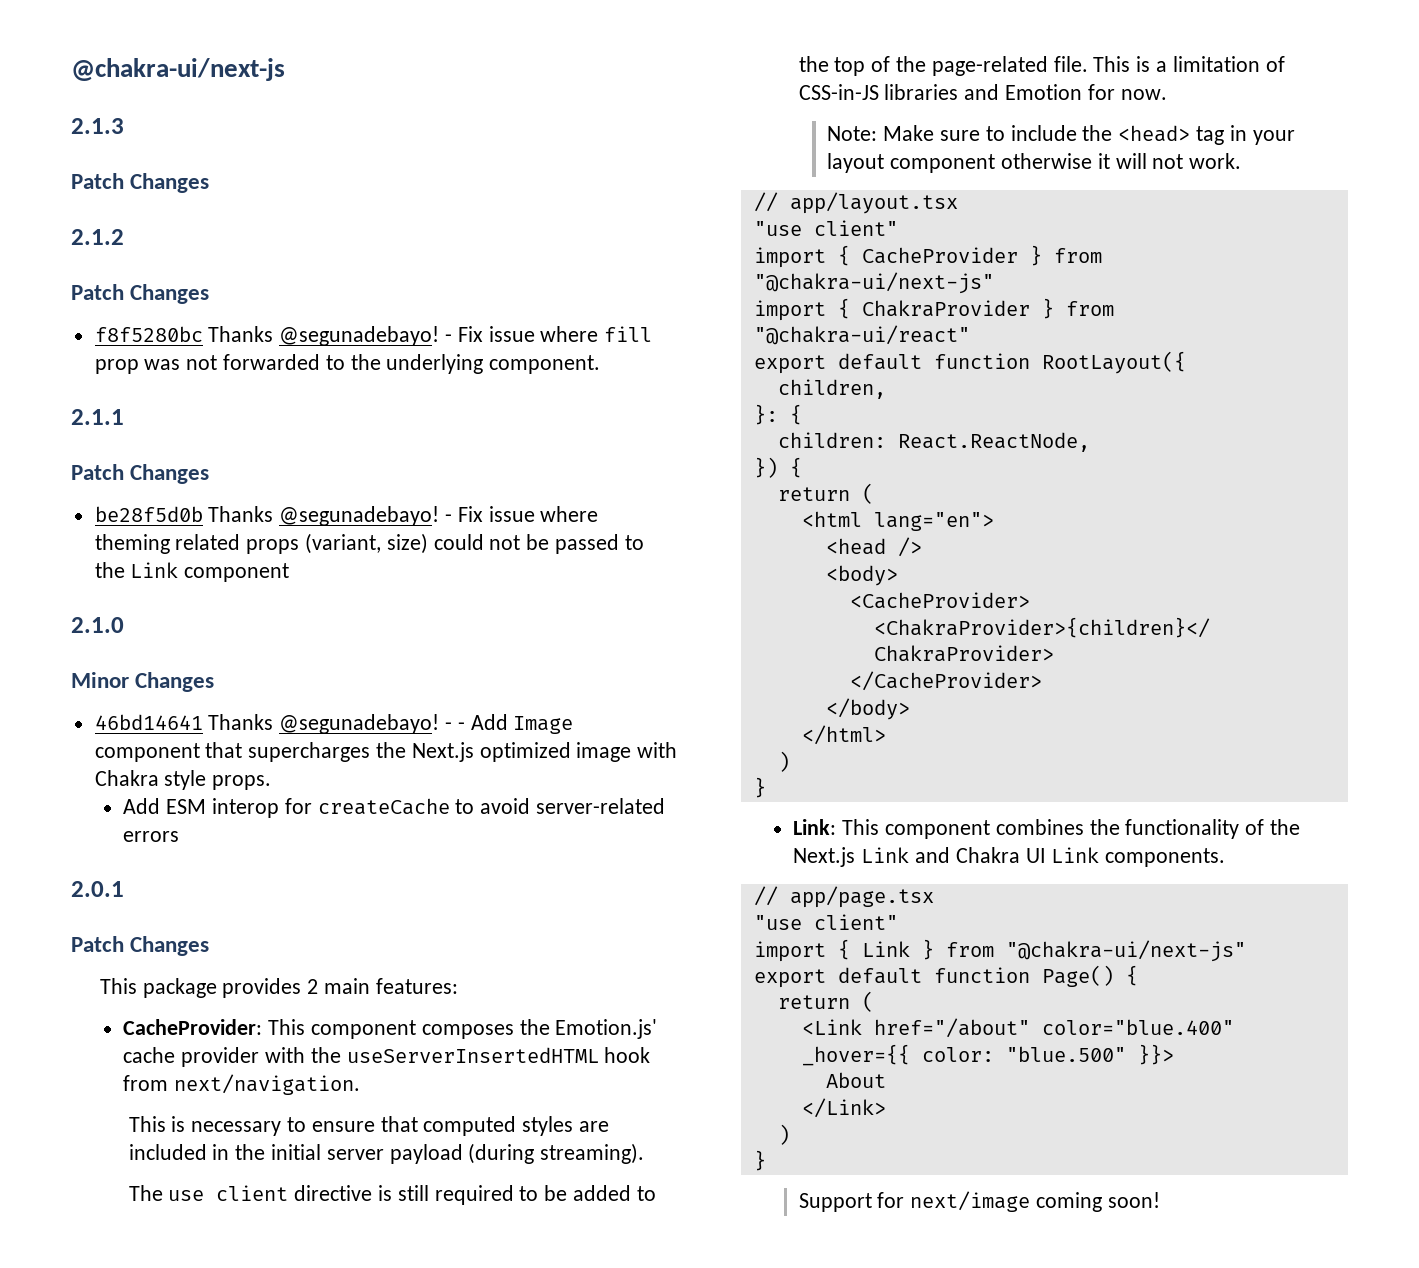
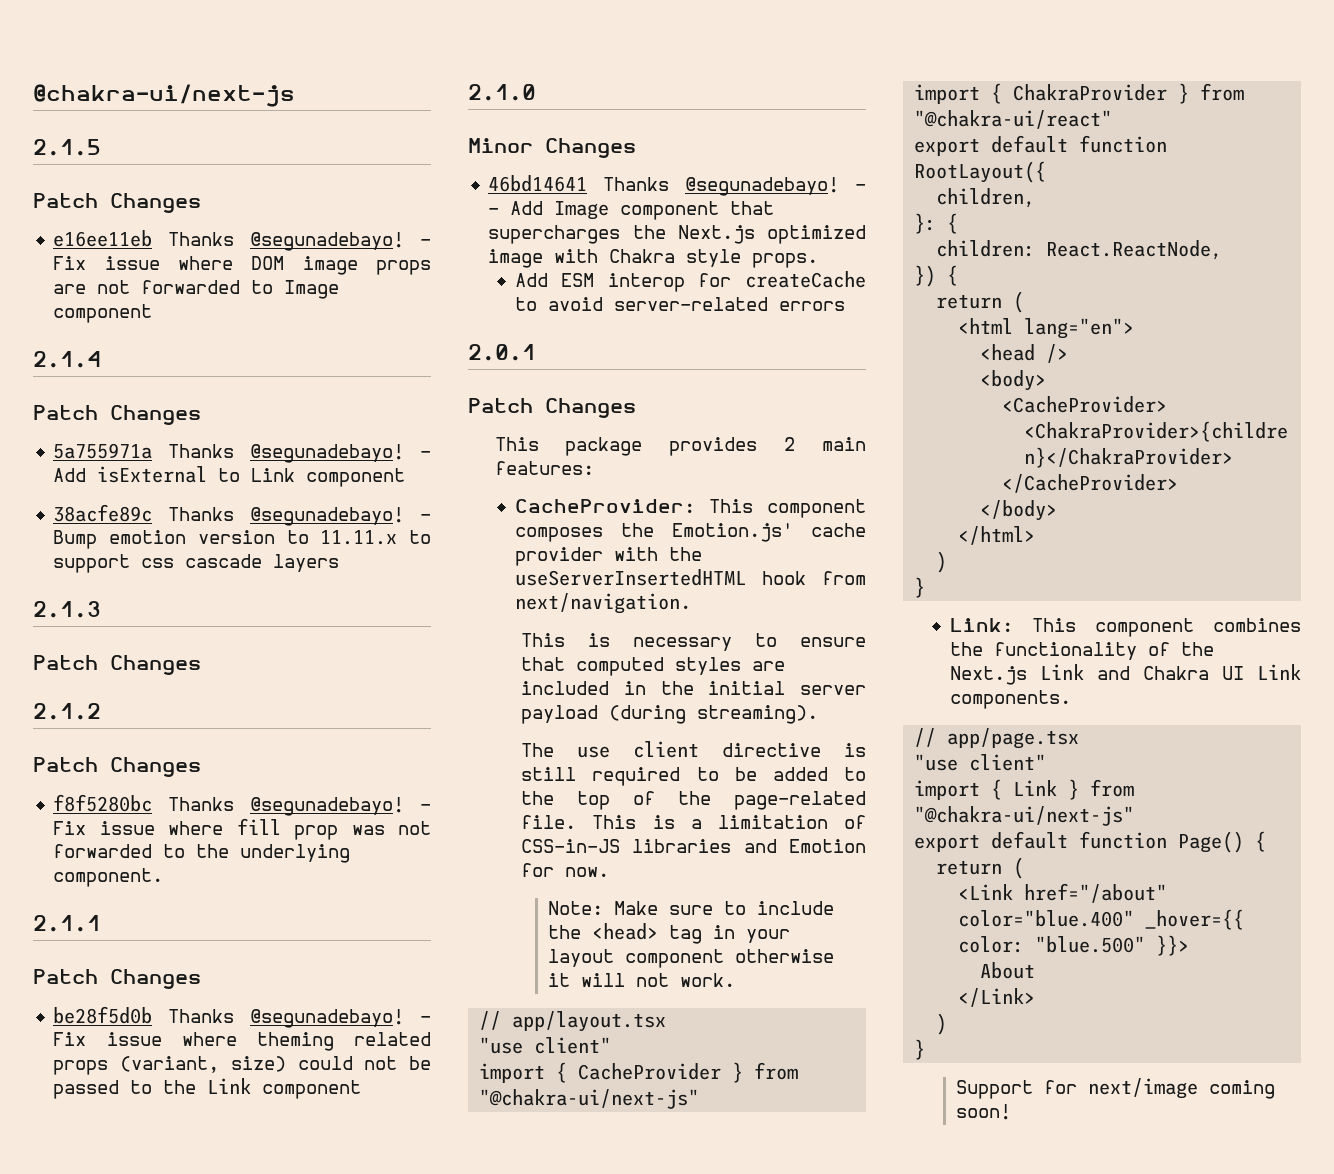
(285, 69) none -> [33,139,101,156] [33,193,201,213] [53,230,431,251] [53,256,431,275] [53,280,340,299] [53,304,153,323] [33,351,101,368] [33,405,201,425] [53,443,431,463] [53,466,406,487] [53,504,431,526] [53,530,431,549] [53,554,340,573] // 2.1.5 // Patch Changes // e16ee11eb Thanks @segunadebayo! - Fix issue where DOM image props are not forwarded to Image component // 2.1.4 // Patch Changes // 5a755971a Thanks @segunadebayo! - Add isExternal to Link component // 38acfe89c Thanks @segunadebayo! - Bump emotion version to 11.11.x to support css cascade layers

